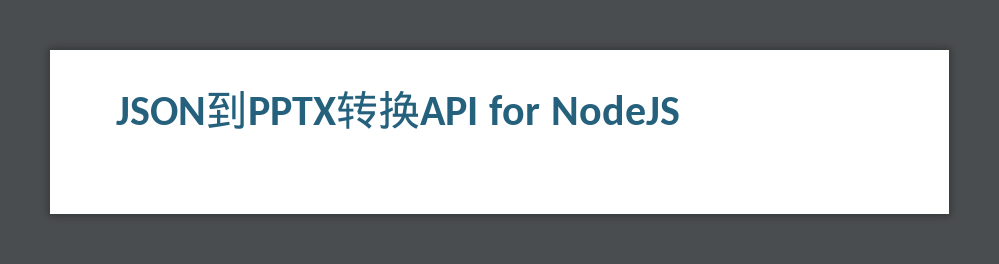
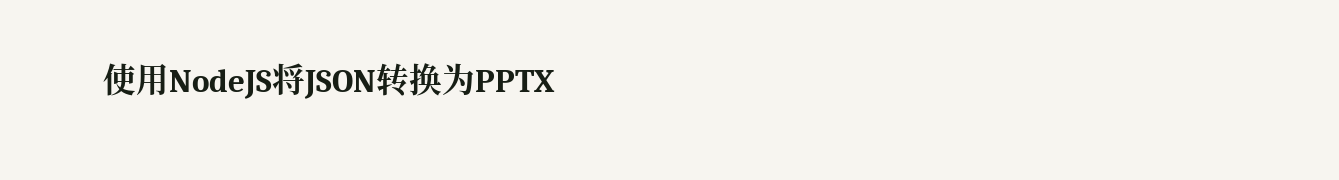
[116,90,681,129] JSON到PPTX转换API for NodeJS -> [103,63,555,99] 使用NodeJS将JSON转换为PPTX

